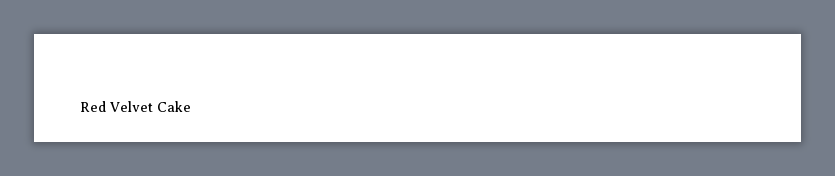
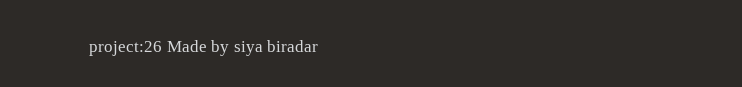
[80,101,191,112] Red Velvet Cake -> [89,40,319,56] project:26 Made by siya biradar

